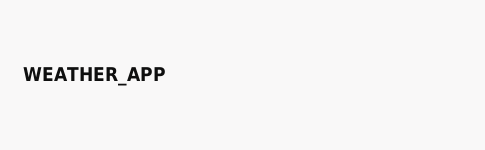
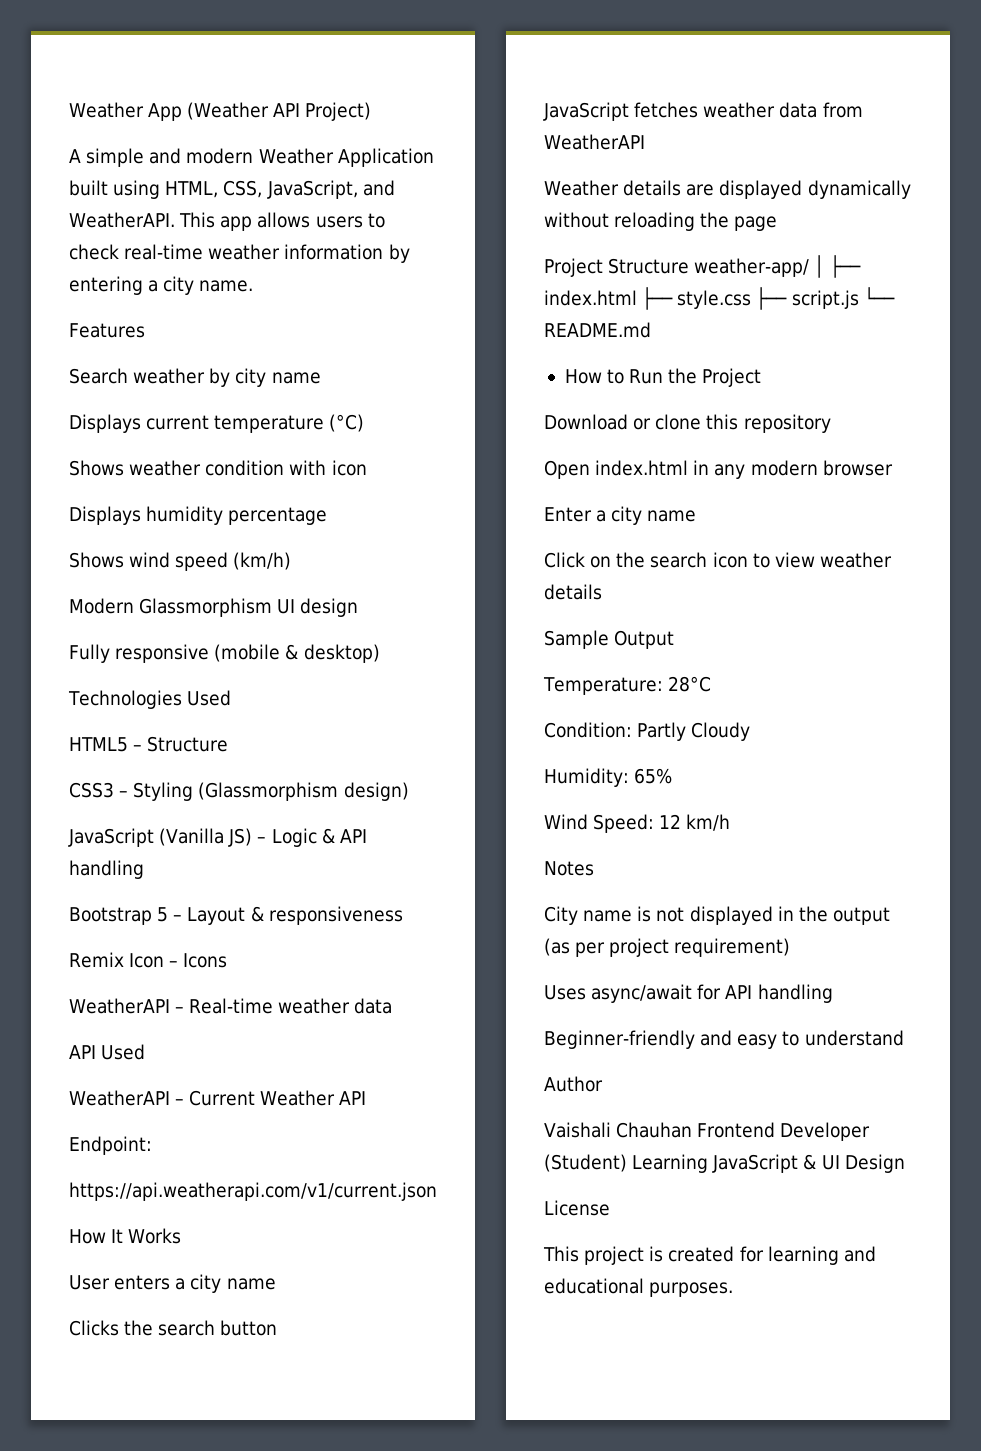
[23,67,166,86] WEATHER_APP -> [69,102,372,121] [69,148,434,167] [69,180,395,199] [69,212,385,231] [69,244,410,263] [69,276,254,295] [69,323,145,338] [69,368,321,387] [69,414,365,433] [69,460,367,476] [69,506,328,525] [69,552,292,571] [69,598,359,617] [69,644,380,663] [68,690,232,709] [69,736,229,752] [69,782,409,801] [68,828,367,847] [69,860,144,879] [69,906,403,925] [69,952,228,968] [69,998,393,1014] [69,1044,146,1060] [69,1090,367,1106] [69,1136,152,1155] [69,1182,437,1201] [69,1228,182,1244] [69,1274,276,1293] [69,1320,278,1336] [543,102,863,121] [544,134,645,150] [544,180,911,199] [544,212,778,231] [544,255,861,278] [544,287,895,310] [544,322,651,338] [564,368,762,387] [544,414,831,433] [544,460,893,479] [544,506,697,525] [544,552,892,568] [544,584,602,600] [544,630,675,649] [543,676,712,695] [544,722,751,741] [544,768,673,787] [544,814,731,833] [544,861,594,876] [544,906,890,925] [544,938,791,957] [544,984,833,1003] [544,1030,904,1049] [544,1076,603,1092] [544,1122,871,1141] [544,1154,905,1173] [544,1200,610,1216] [543,1246,876,1265] [544,1278,734,1297] Weather App (Weather API Project) // A simple and modern Weather Application built using HTML, CSS, JavaScript, and WeatherAPI. This app allows users to check real-time weather information by entering a city name. // Features // Search weather by city name // Displays current temperature (°C) // Shows weather condition with icon // Displays humidity percentage // Shows wind speed (km/h) // Modern Glassmorphism UI design // Fully responsive (mobile & desktop) // Technologies Used // HTML5 – Structure // CSS3 – Styling (Glassmorphism design) // JavaScript (Vanilla JS) – Logic & API handling // Bootstrap 5 – Layout & responsiveness // Remix Icon – Icons // WeatherAPI – Real-time weather data // API Used // WeatherAPI – Current Weather API // Endpoint: // https://api.weatherapi.com/v1/current.json // How It Works // User enters a city name // Clicks the search button // JavaScript fetches weather data from WeatherAPI // Weather details are displayed dynamically without reloading the page // Project Structure weather-app/ │ ├── index.html ├── style.css ├── script.js └── README.md // How to Run the Project // Download or clone this repository // Open index.html in any modern browser // Enter a city name // Click on the search icon to view weather details // Sample Output // Temperature: 28°C // Condition: Partly Cloudy // Humidity: 65% // Wind Speed: 12 km/h // Notes // City name is not displayed in the output (as per project requirement) // Uses async/await for API handling // Beginner-friendly and easy to understand // Author // Vaishali Chauhan Frontend Developer (Student) Learning JavaScript & UI Design // License // This project is created for learning and educational purposes.

